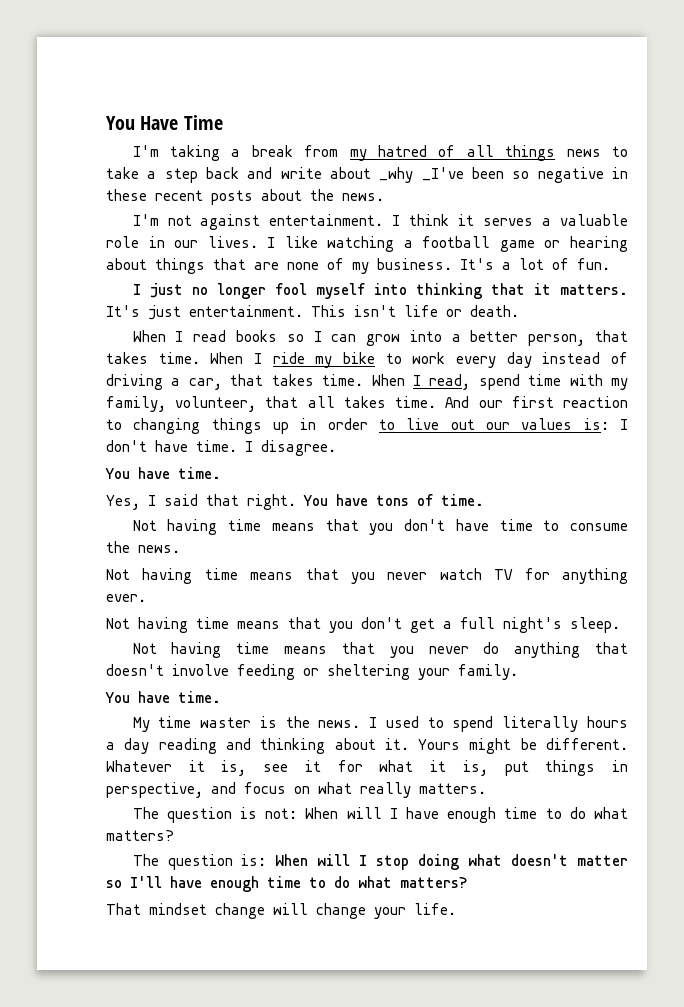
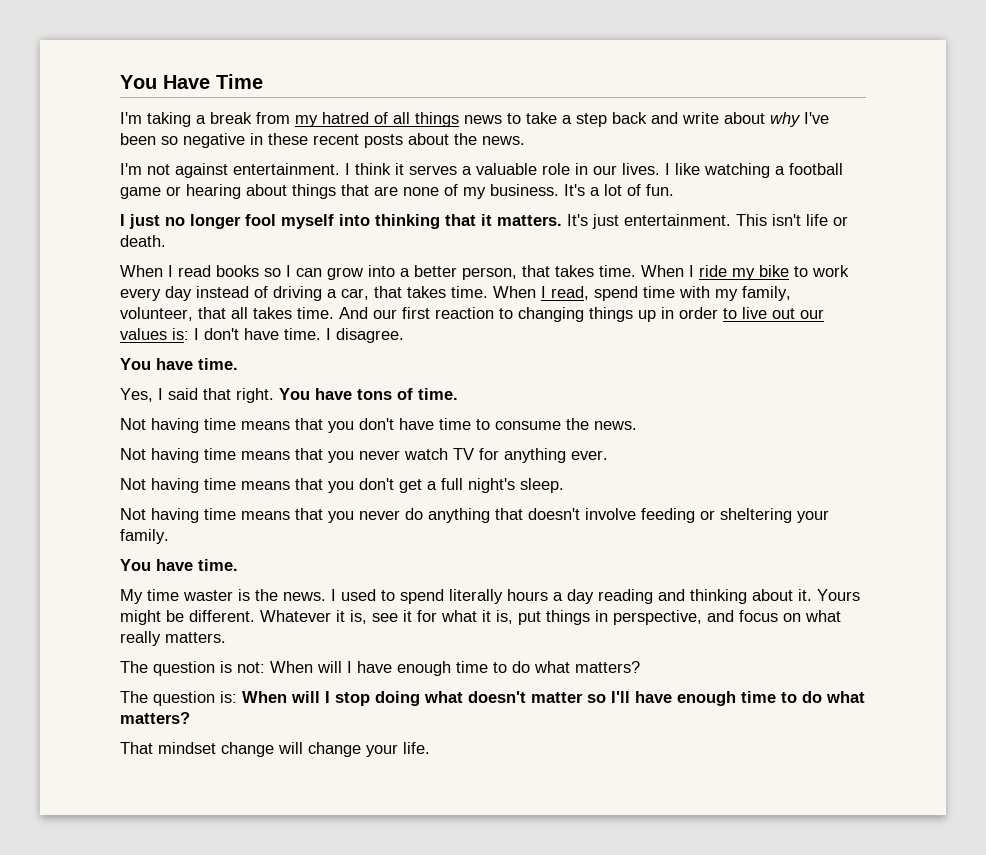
[379,167,464,183] _why _I've -> [770,112,829,127] why I've

